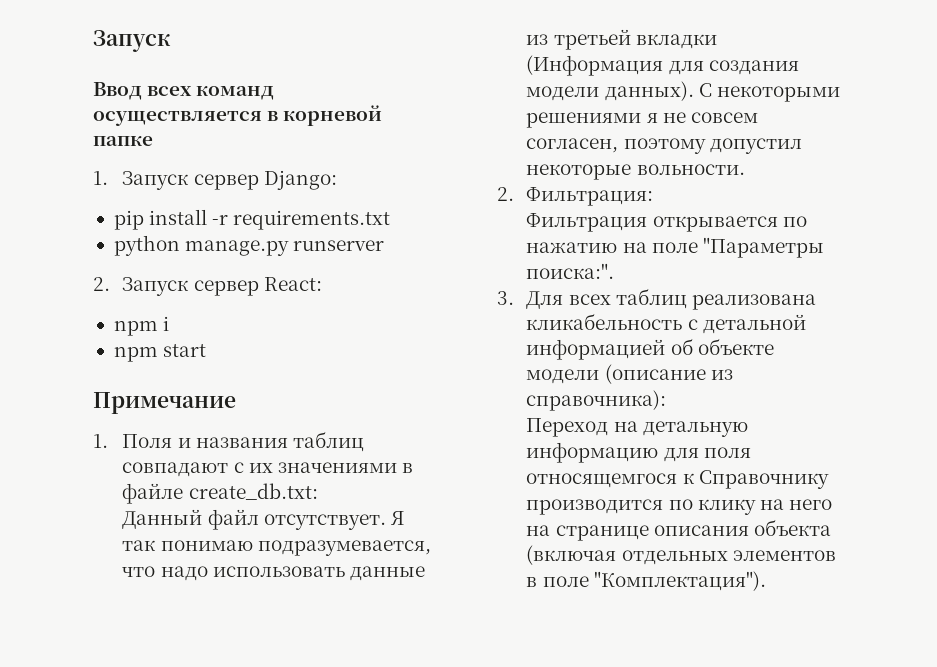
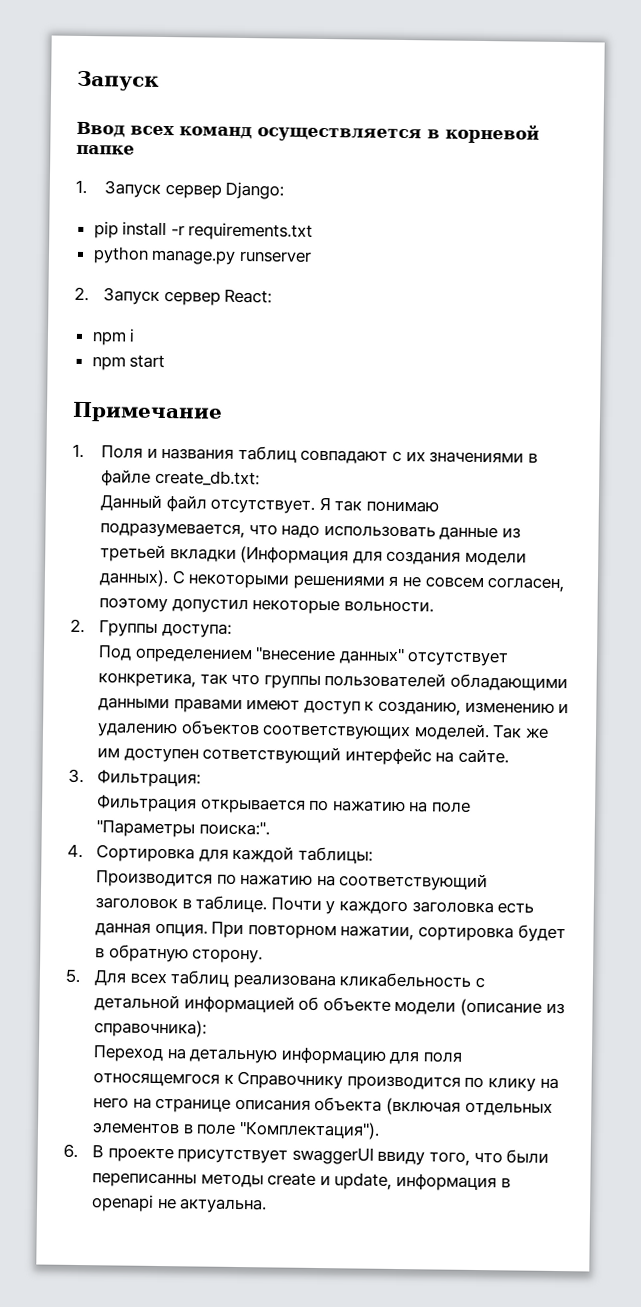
(514, 194) none -> [99,619,232,638] [98,644,510,667] [98,672,569,692] [98,697,570,716] [97,720,550,741] [97,745,510,766] [68,768,84,784] Группы доступа: // Под определением "внесение данных" отсутствует конкретика, так что группы пользователей обладающими данными правами имеют доступ к созданию, изменению и удалению объектов соответствующих моделей. Так же им доступен сответствующий интерфейс на сайте. // 3.
[497,291,514,305] 3. -> [67,843,373,864] [96,869,489,892] [95,895,535,915] [95,920,566,943] [95,944,264,964] [65,968,81,984] 4. Сортировка для каждой таблицы: // Производится по нажатию на соответствующий заголовок в таблице. Почти у каждого заголовка есть данная опция. При повторном нажатии, сортировка будет в обратную сторону. // 5.
(766, 581) none -> [63,1143,550,1166] [92,1172,511,1192] [91,1194,268,1214] // 6. В проекте присутствует swaggerUI ввиду того, что были переписанны методы create и update, информация в openapi не актуальна.

